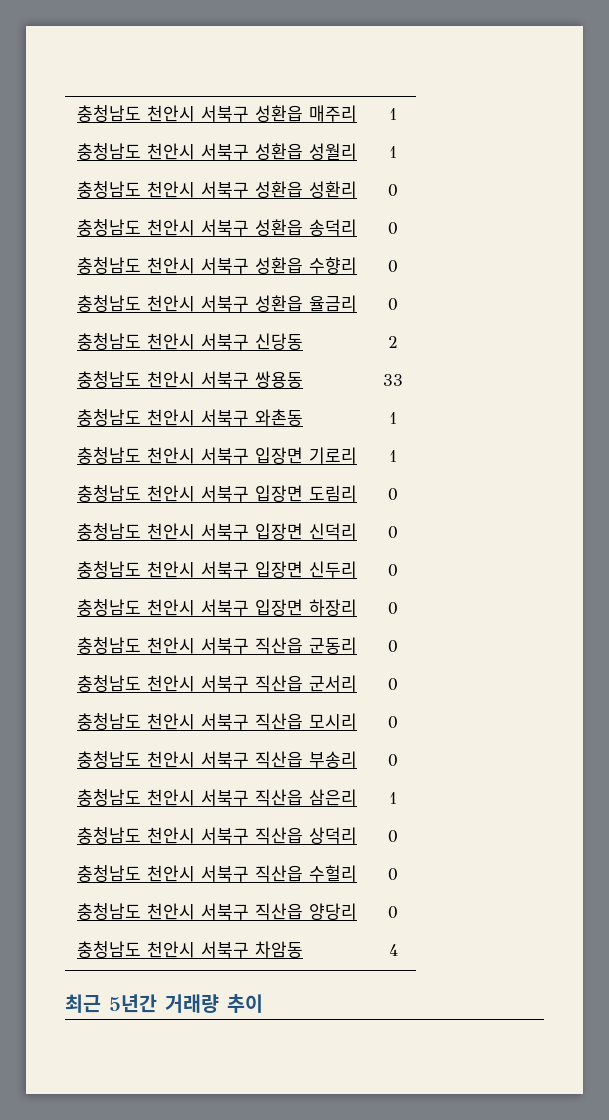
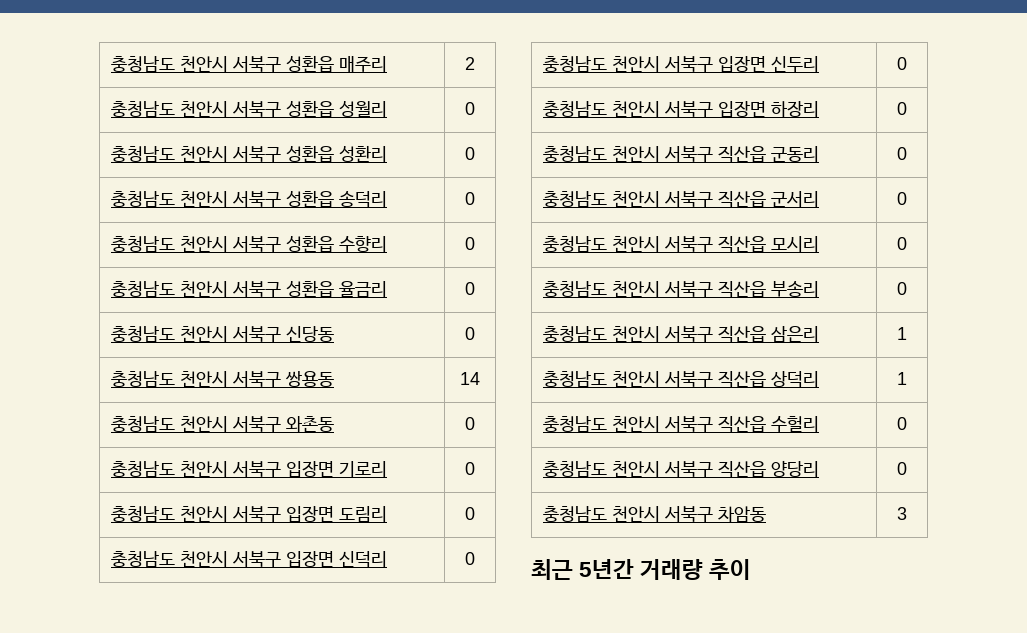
[389,108,397,120] 1 -> [465,57,475,70] 2
[389,146,397,158] 1 -> [465,102,475,115] 0
[388,336,398,348] 2 -> [465,327,475,340] 0
[383,374,403,386] 33 -> [460,372,480,385] 14
[389,412,397,424] 1 -> [465,417,475,430] 0
[389,450,397,462] 1 -> [465,462,475,475] 0
[388,830,398,843] 0 -> [897,372,907,385] 1
[388,944,398,956] 4 -> [897,507,907,520] 3

